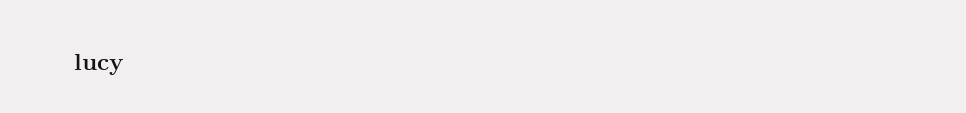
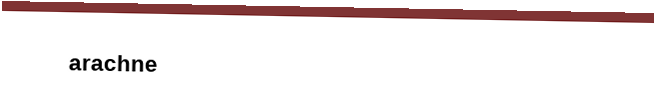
[74,54,124,75] lucy -> [68,54,158,72] arachne

